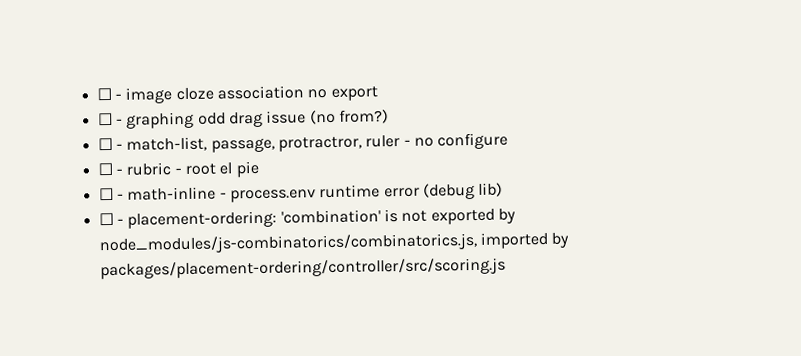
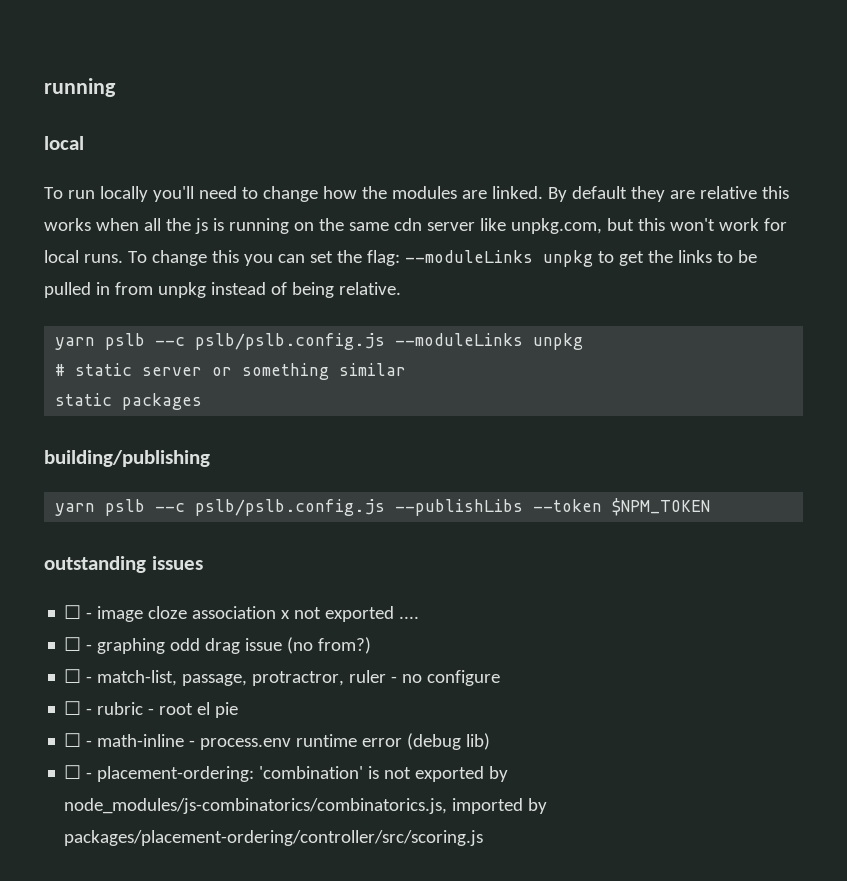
(96, 94) none -> [44,78,116,97] [44,136,84,150] [44,186,789,202] [44,218,787,234] [44,250,757,267] [44,282,401,298] [55,333,584,350] [55,363,407,380] [55,393,203,410] [44,450,210,467] [55,498,711,516] [44,556,203,573] running // local // To run locally you'll need to change how the modules are linked. By default they are relative this works when all the js is running on the same cdn server like unpkg.com, but this won't work for local runs. To change this you can set the flag: --moduleLinks unpkg to get the links to be pulled in from unpkg instead of being relative. // yarn pslb --c pslb/pslb.config.js --moduleLinks unpkg // # static server or something similar // static packages // building/publishing // yarn pslb --c pslb/pslb.config.js --publishLibs --token $NPM_TOKEN // outstanding issues //
[307,86,378,101] no export -> [281,606,420,622] x not exported ....

